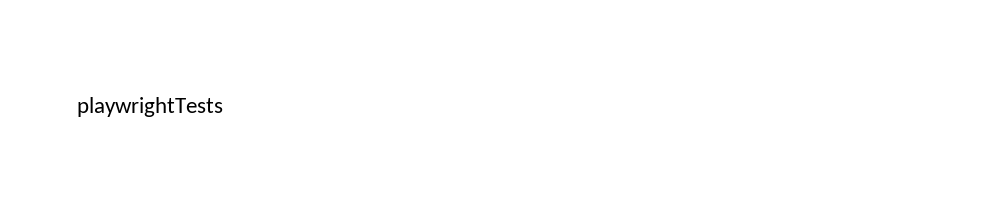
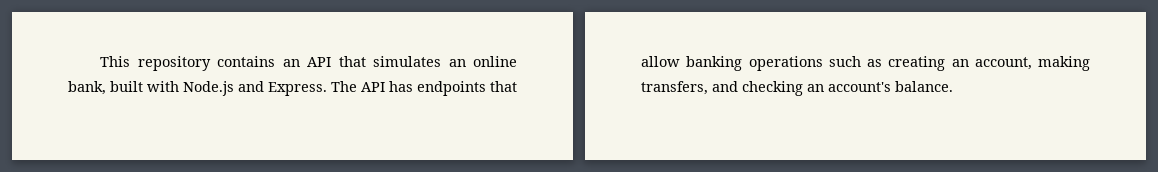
[77,97,223,117] playwrightTests -> [99,56,517,71] [68,81,517,96] [641,56,1090,71] [641,81,953,96] This repository contains an API that simulates an online bank, built with Node.js and Express. The API has endpoints that allow banking operations such as creating an account, making transfers, and checking an account's balance.

